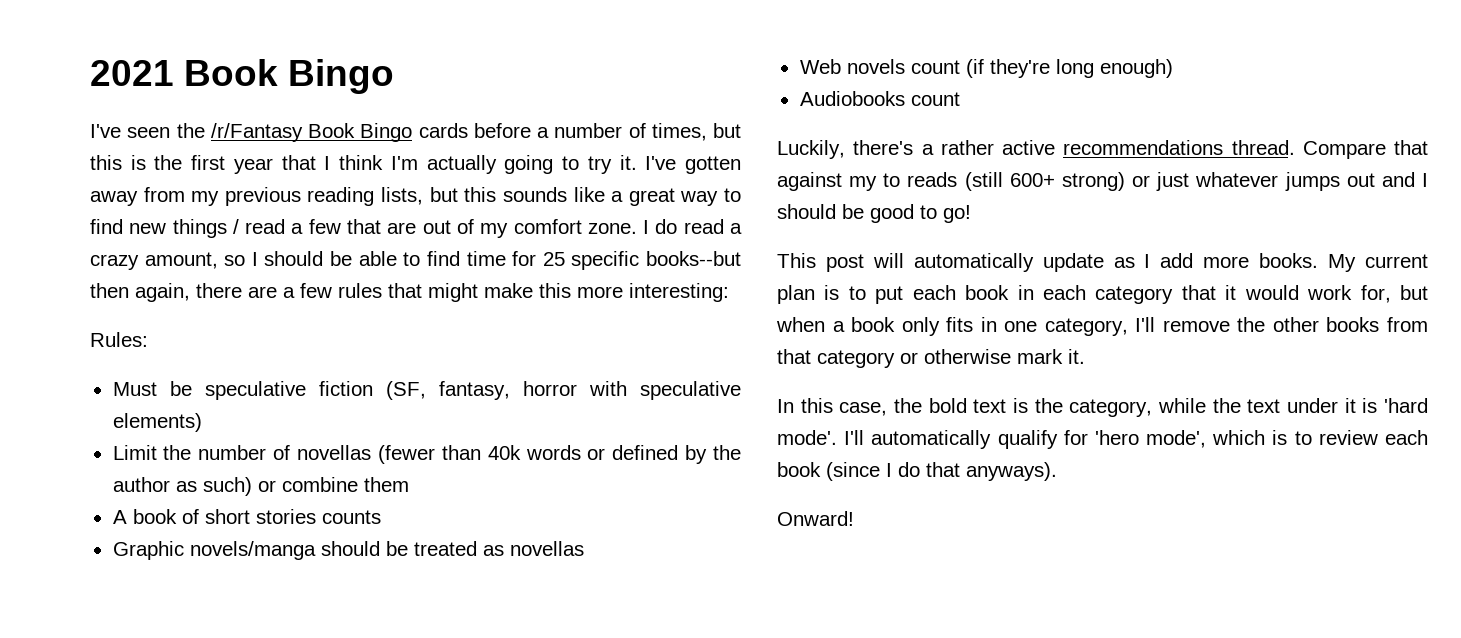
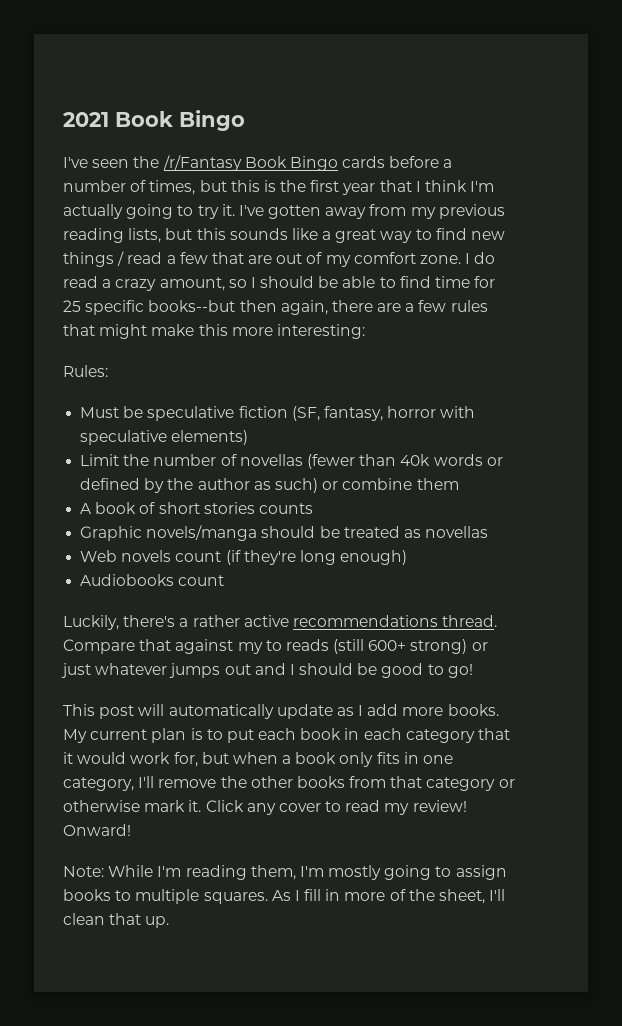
[777,398,1428,417] [777,430,1428,449] [777,462,1057,481] [777,511,854,526] // In this case, the bold text is the category, while the text under it is 'hard mode'. I'll automatically qualify for 'hero mode', which is to review each book (since I do that anyways). // Onward! -> [205,800,467,815] [63,824,131,836] [63,865,507,880] [63,889,506,904] [63,913,170,928] Click any cover to read my review! Onward! // Note: While I'm reading them, I'm mostly going to assign books to multiple squares. As I fill in more of the sheet, I'll clean that up.

